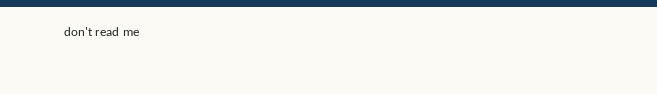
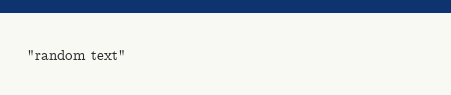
[64,27,139,36] don't read me -> [27,50,126,60] "random text"

